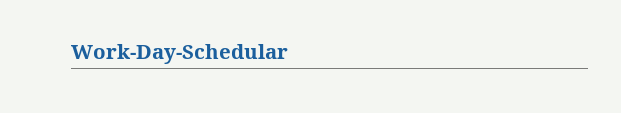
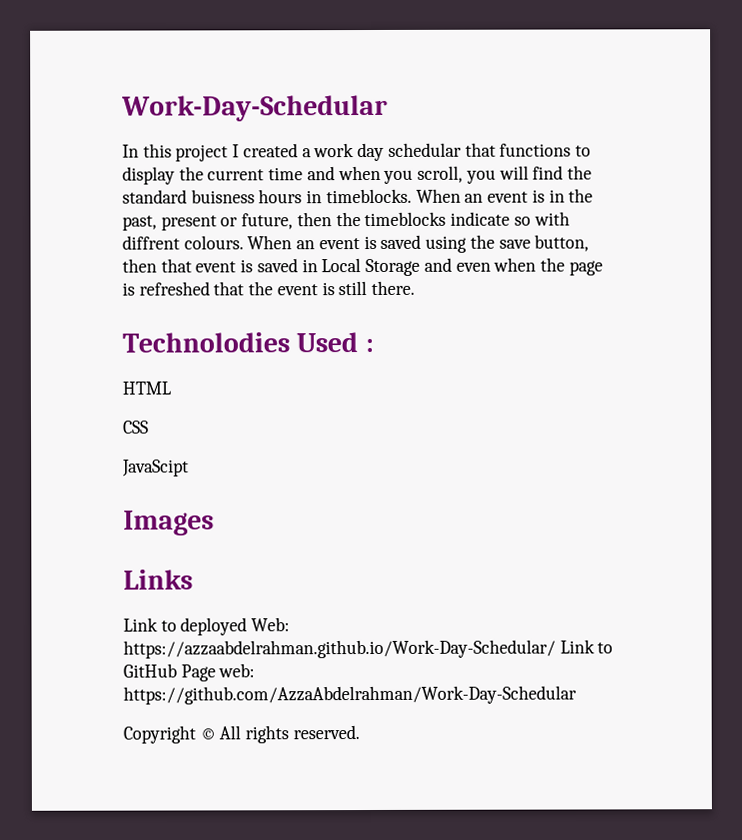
(288, 54) none -> [122,142,591,162] [122,165,592,185] [122,188,594,204] [122,211,570,231] [122,234,590,253] [122,257,603,277] [122,280,416,296] [122,332,374,353] [122,381,171,395] [123,420,149,434] [122,459,189,477] [123,510,214,536] [123,569,193,590] [123,617,291,636] [123,639,614,659] [123,663,256,682] [123,685,577,705] [123,725,360,744] // In this project I created a work day schedular that functions to display the current time and when you scroll, you will find the standard buisness hours in timeblocks. When an event is in the past, present or future, then the timeblocks indicate so with diffrent colours. When an event is saved using the save button, then that event is saved in Local Storage and even when the page is refreshed that the event is still there. // Technolodies Used : // HTML // CSS // JavaScipt // Images // Links // Link to deployed Web: https://azzaabdelrahman.github.io/Work-Day-Schedular/ Link to GitHub Page web: https://github.com/AzzaAbdelrahman/Work-Day-Schedular // Copyright © All rights reserved.

